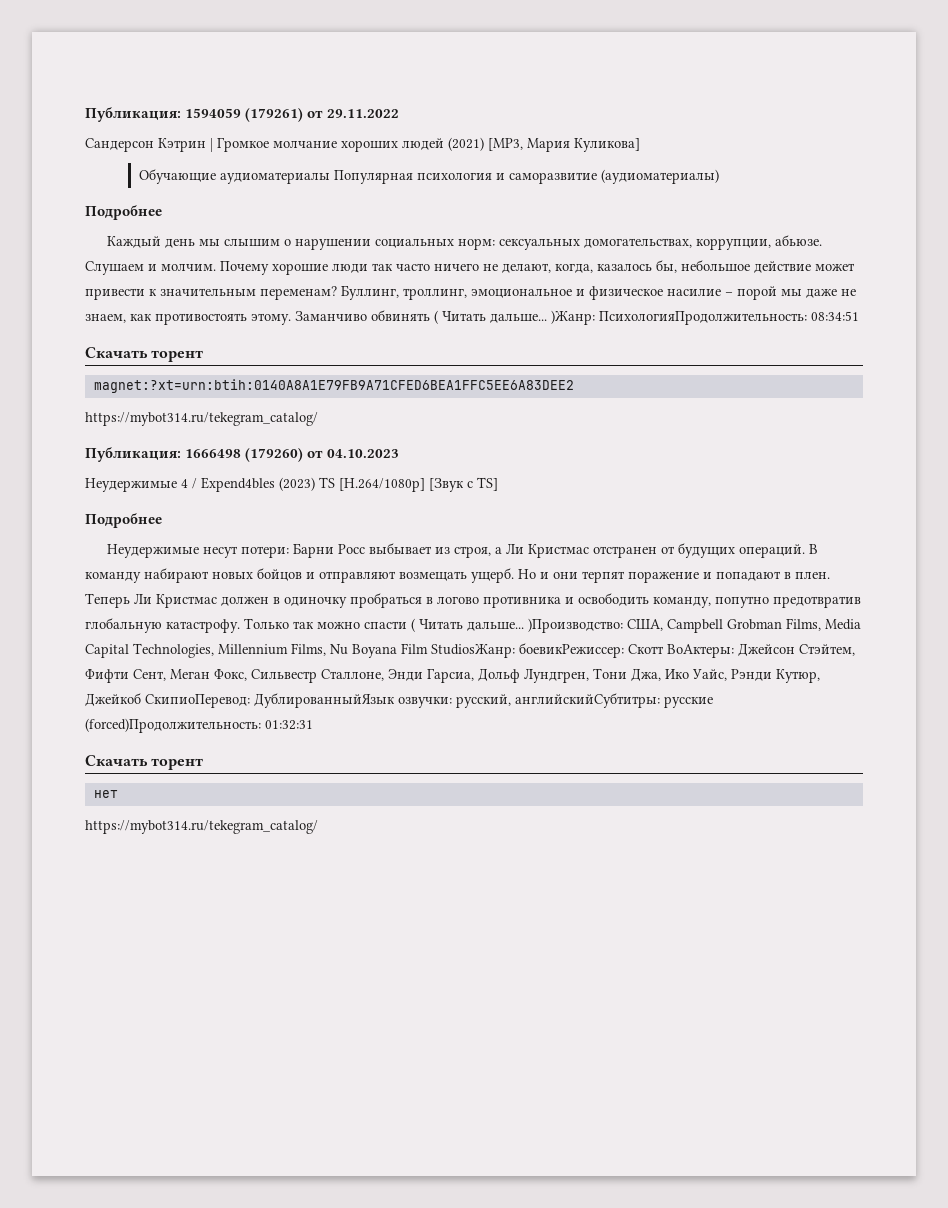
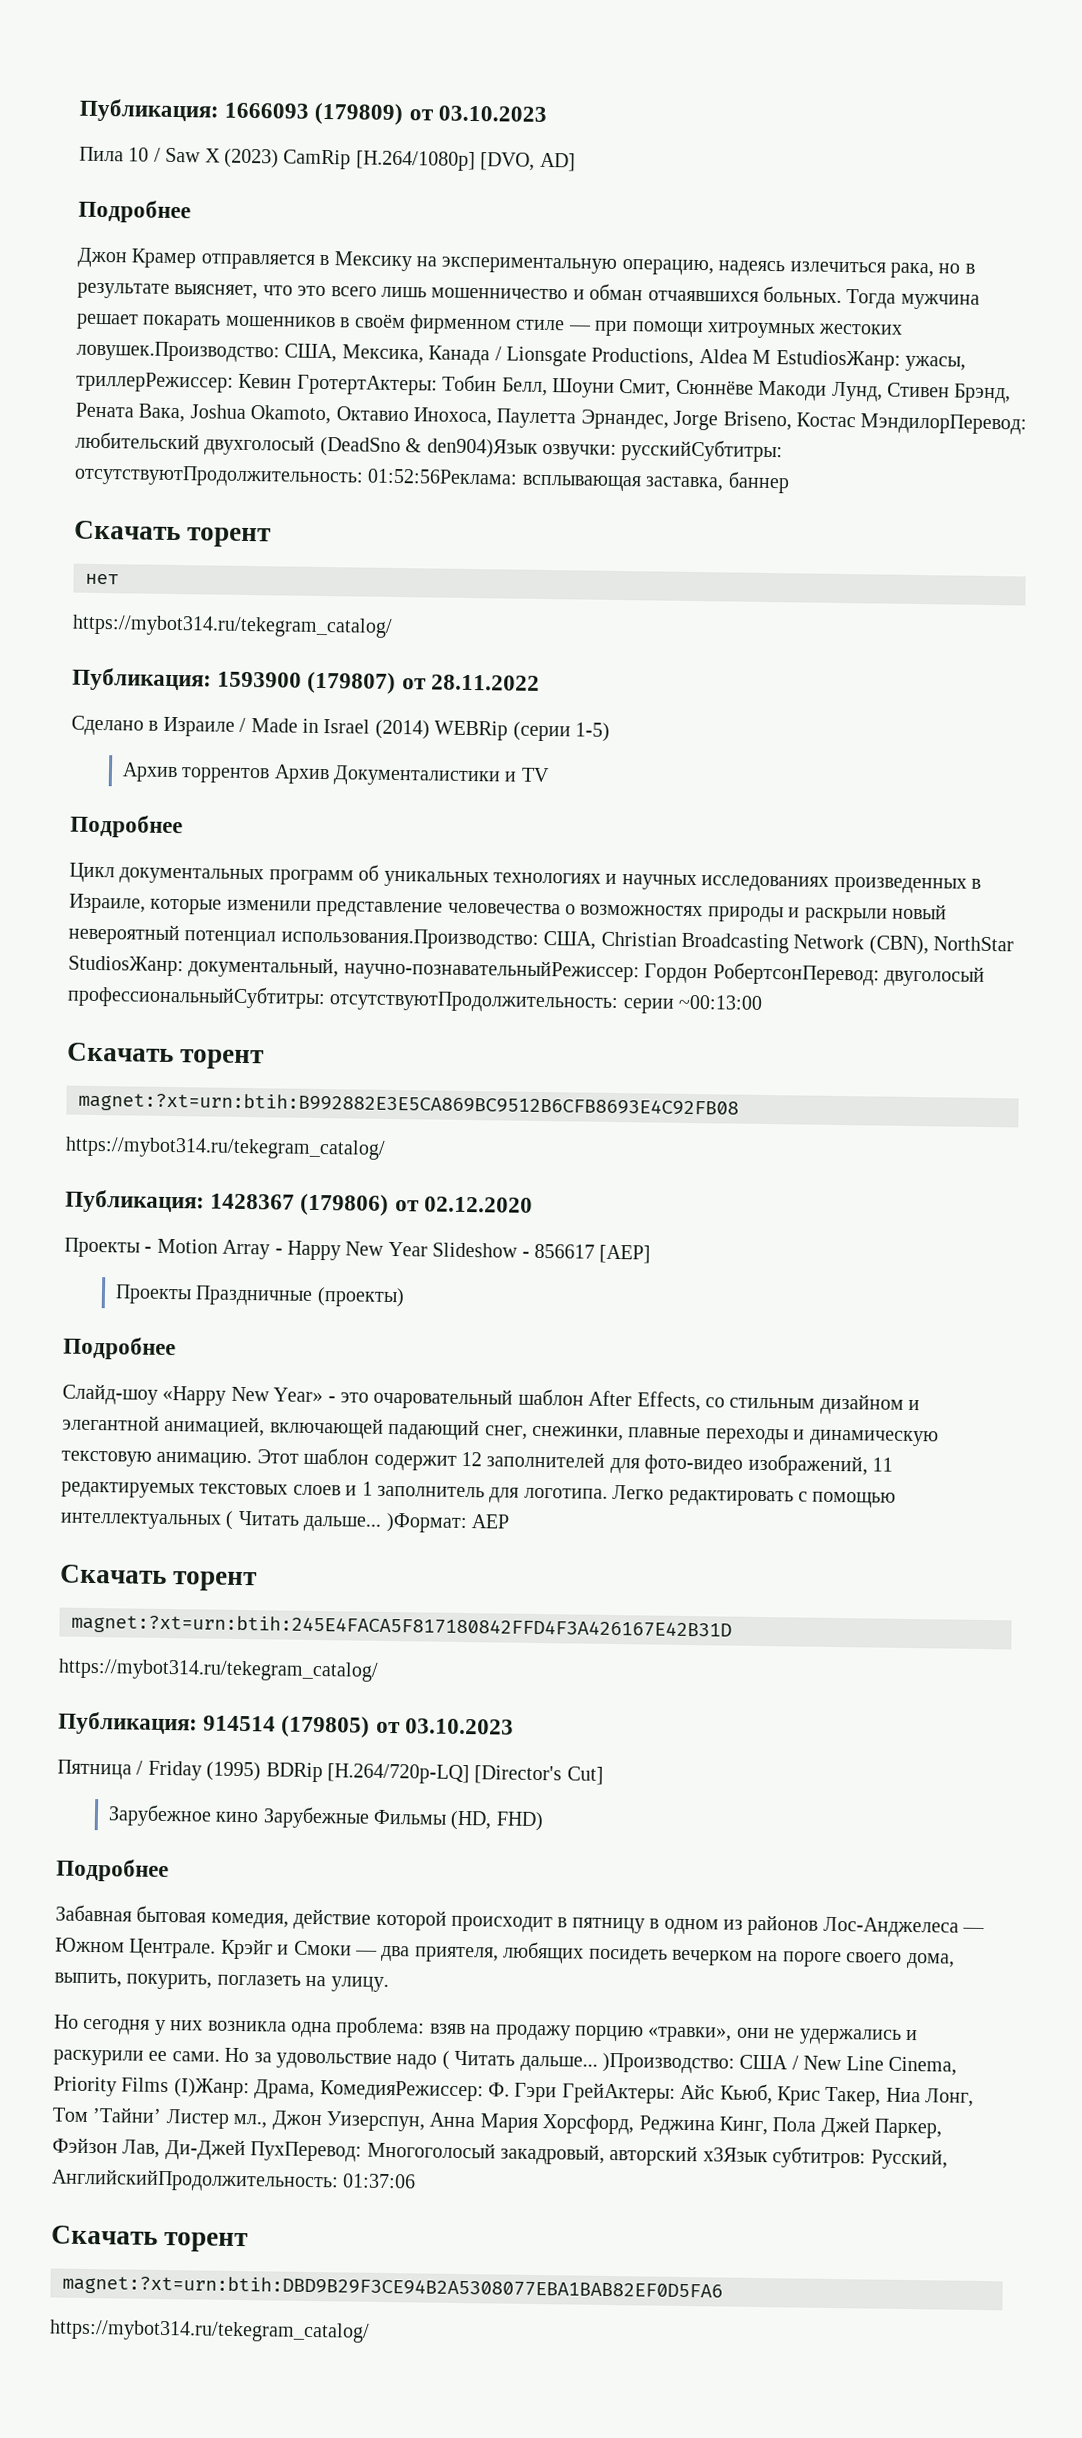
[85,107,400,122] [85,137,640,152] [138,169,719,184] [85,205,162,220] [107,235,823,250] [85,260,855,275] [85,285,856,300] [85,310,859,325] [85,347,204,362] [93,379,574,393] [85,412,318,426] [85,447,400,462] [85,477,498,492] [85,513,162,528] [107,543,819,558] [85,568,830,583] [85,593,861,608] [85,618,861,633] [85,643,855,658] [85,668,820,683] [85,693,713,708] [85,718,313,733] [85,755,204,770] [93,790,118,798] Публикация: 1594059 (179261) от 29.11.2022 // Сандерсон Кэтрин | Громкое молчание хороших людей (2021) [MP3, Мария Куликова] // Обучающие аудиоматериалы Популярная психология и саморазвитие (аудиоматериалы) // Подробнее // Каждый день мы слышим о нарушении социальных норм: сексуальных домогательствах, коррупции, абьюзе. Слушаем и молчим. Почему хорошие люди так часто ничего не делают, когда, казалось бы, небольшое действие может привести к значительным переменам? Буллинг, троллинг, эмоциональное и физическое насилие – порой мы даже не знаем, как противостоять этому. Заманчиво обвинять ( Читать дальше... )Жанр: ПсихологияПродолжительность: 08:34:51 // Скачать торент // magnet:?xt=urn:btih:0140A8A1E79FB9A71CFED6BEA1FFC5EE6A83DEE2 // https://mybot314.ru/tekegram_catalog/ // Публикация: 1666498 (179260) от 04.10.2023 // Неудержимые 4 / Expend4bles (2023) TS [H.264/1080p] [Звук с TS] // Подробнее // Неудержимые несут потери: Барни Росс выбывает из строя, а Ли Кристмас отстранен от будущих операций. В команду набирают новых бойцов и отправляют возмещать ущерб. Но и они терпят поражение и попадают в плен. Теперь Ли Кристмас должен в одиночку пробраться в логово противника и освободить команду, попутно предотвратив глобальную катастрофу. Только так можно спасти ( Читать дальше... )Производство: США, Campbell Grobman Films, Media Capital Technologies, Millennium Films, Nu Boyana Film StudiosЖанр: боевикРежиссер: Скотт ВоАктеры: Джейсон Стэйтем, Фифти Сент, Меган Фокс, Сильвестр Сталлоне, Энди Гарсиа, Дольф Лундгрен, Тони Джа, Ико Уайс, Рэнди Кутюр, Джейкоб СкипиоПеревод: ДублированныйЯзык озвучки: русский, английскийСубтитры: русские (forced)Продолжительность: 01:32:31 // Скачать торент // нет -> [79,98,547,126] [79,146,576,172] [78,199,191,224] [77,247,975,279] [77,282,980,310] [76,313,904,339] [76,340,966,372] [76,371,1012,404] [75,402,1028,435] [75,431,784,463] [74,464,790,494] [74,520,272,548] [85,573,119,585] [72,614,393,638] [72,667,540,695] [71,715,610,742] [121,762,550,787] [70,814,183,839] [69,862,981,894] [69,893,947,924] [68,923,1015,956] [68,955,985,987] [67,984,764,1014] [67,1042,265,1070] [78,1091,739,1119] [65,1136,386,1160] [65,1189,533,1216] [64,1237,652,1264] [114,1284,405,1308] [63,1336,176,1361] [62,1383,921,1415] [62,1414,939,1447] [61,1447,893,1477] [61,1481,897,1508] [60,1510,510,1534] [60,1564,258,1592] [71,1613,732,1641] [58,1658,379,1682] [58,1711,514,1738] [57,1759,604,1785] [107,1804,544,1832] [56,1858,169,1883] [55,1904,986,1938] [55,1937,955,1969] [54,1972,389,1993] [54,2014,918,2045] [53,2047,957,2076] [53,2076,975,2107] [52,2107,943,2139] [52,2137,948,2170] [51,2168,417,2193] [51,2225,249,2253] [62,2274,723,2302] Публикация: 1666093 (179809) от 03.10.2023 // Пила 10 / Saw X (2023) CamRip [H.264/1080p] [DVO, AD] // Подробнее // Джон Крамер отправляется в Мексику на экспериментальную операцию, надеясь излечиться рака, но в результате выясняет, что это всего лишь мошенничество и обман отчаявшихся больных. Тогда мужчина решает покарать мошенников в своём фирменном стиле — при помощи хитроумных жестоких ловушек.Производство: США, Мексика, Канада / Lionsgate Productions, Aldea M EstudiosЖанр: ужасы, триллерРежиссер: Кевин ГротертАктеры: Тобин Белл, Шоуни Смит, Сюннёве Макоди Лунд, Стивен Брэнд, Рената Вака, Joshua Okamoto, Октавио Инохоса, Паулетта Эрнандес, Jorge Briseno, Костас МэндилорПеревод: любительский двухголосый (DeadSno & den904)Язык озвучки: русскийСубтитры: отсутствуютПродолжительность: 01:52:56Реклама: всплывающая заставка, баннер // Скачать торент // нет // https://mybot314.ru/tekegram_catalog/ // Публикация: 1593900 (179807) от 28.11.2022 // Сделано в Израиле / Made in Israel (2014) WEBRip (серии 1-5) // Архив торрентов Архив Документалистики и TV // Подробнее // Цикл документальных программ об уникальных технологиях и научных исследованиях произведенных в Израиле, которые изменили представление человечества о возможностях природы и раскрыли новый невероятный потенциал использования.Производство: США, Christian Broadcasting Network (CBN), NorthStar StudiosЖанр: документальный, научно-познавательныйРежиссер: Гордон РобертсонПеревод: двуголосый профессиональныйСубтитры: отсутствуютПродолжительность: серии ~00:13:00 // Скачать торент // magnet:?xt=urn:btih:B992882E3E5CA869BC9512B6CFB8693E4C92FB08 // https://mybot314.ru/tekegram_catalog/ // Публикация: 1428367 (179806) от 02.12.2020 // Проекты - Motion Array - Happy New Year Slideshow - 856617 [AEP] // Проекты Праздничные (проекты) // Подробнее // Слайд-шоу «Happy New Year» - это очаровательный шаблон After Effects, со стильным дизайном и элегантной анимацией, включающей падающий снег, снежинки, плавные переходы и динамическую текстовую анимацию. Этот шаблон содержит 12 заполнителей для фото-видео изображений, 11 редактируемых текстовых слоев и 1 заполнитель для логотипа. Легко редактировать с помощью интеллектуальных ( Читать дальше... )Формат: AEP // Скачать торент // magnet:?xt=urn:btih:245E4FACA5F817180842FFD4F3A426167E42B31D // https://mybot314.ru/tekegram_catalog/ // Публикация: 914514 (179805) от 03.10.2023 // Пятница / Friday (1995) BDRip [H.264/720p-LQ] [Director's Cut] // Зарубежное кино Зарубежные Фильмы (HD, FHD) // Подробнее // Забавная бытовая комедия, действие которой происходит в пятницу в одном из районов Лос-Анджелеса — Южном Централе. Крэйг и Смоки — два приятеля, любящих посидеть вечерком на пороге своего дома, выпить, покурить, поглазеть на улицу. // Но сегодня у них возникла одна проблема: взяв на продажу порцию «травки», они не удержались и раскурили ее сами. Но за удовольствие надо ( Читать дальше... )Производство: США / New Line Cinema, Priority Films (I)Жанр: Драма, КомедияРежиссер: Ф. Гэри ГрейАктеры: Айс Кьюб, Крис Такер, Ниа Лонг, Том ’Тайни’ Листер мл., Джон Уизерспун, Анна Мария Хорсфорд, Реджина Кинг, Пола Джей Паркер, Фэйзон Лав, Ди-Джей ПухПеревод: Многоголосый закадровый, авторский х3Язык субтитров: Русский, АнглийскийПродолжительность: 01:37:06 // Скачать торент // magnet:?xt=urn:btih:DBD9B29F3CE94B2A5308077EBA1BAB82EF0D5FA6

